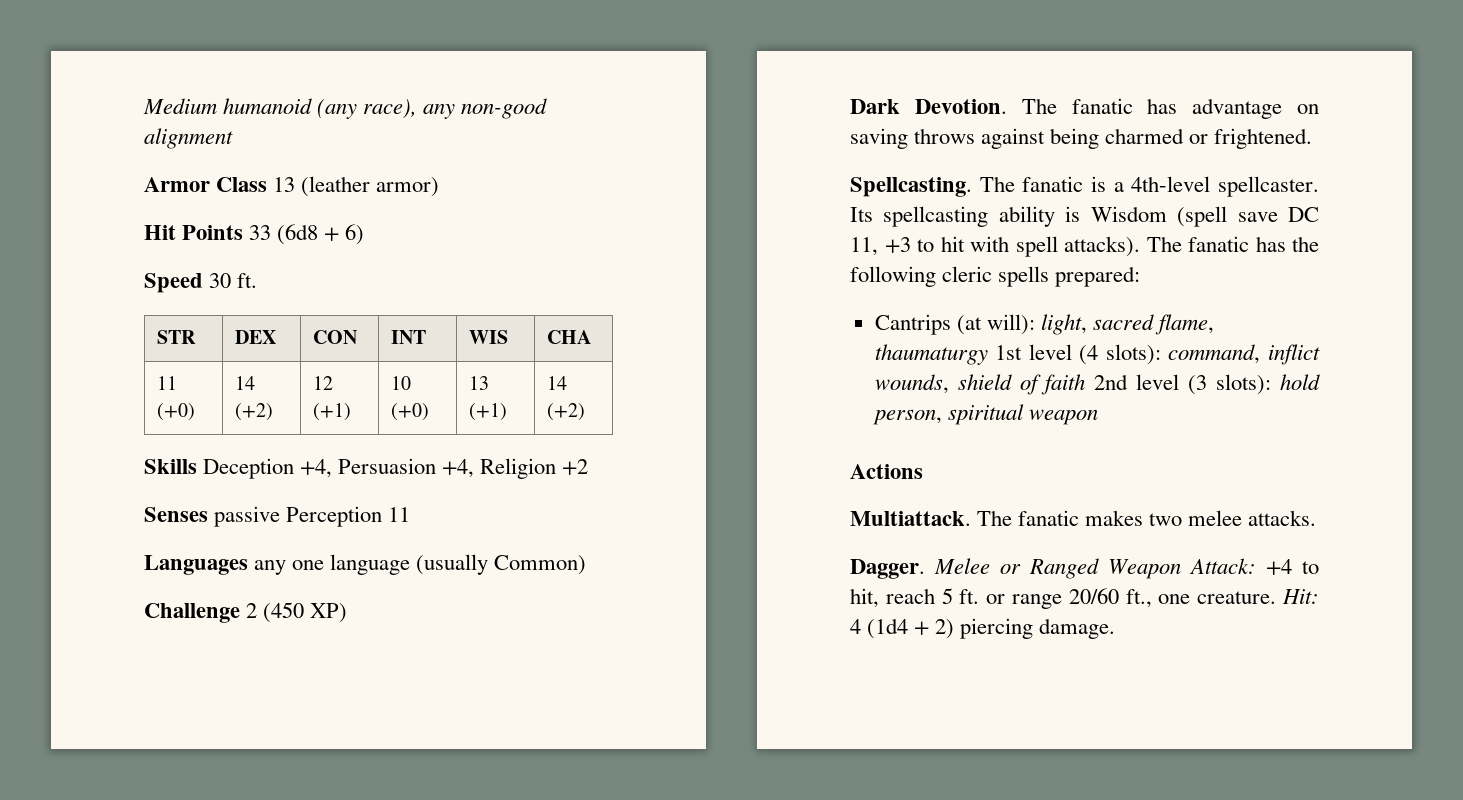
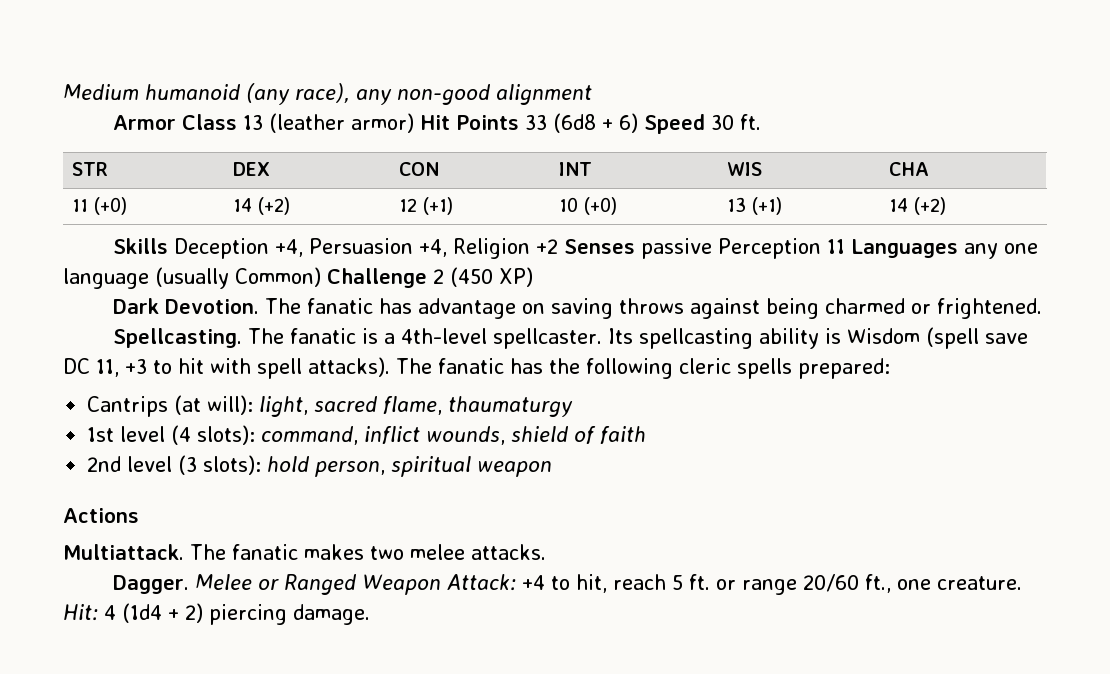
(440, 187) // -> (415, 123) none
(365, 234) // -> (639, 123) none
(589, 467) // -> (559, 246) none
(411, 514) // -> (846, 246) none
(587, 565) // -> (321, 277) none
(988, 354) none -> (574, 406) //
(1086, 384) none -> (647, 435) //

